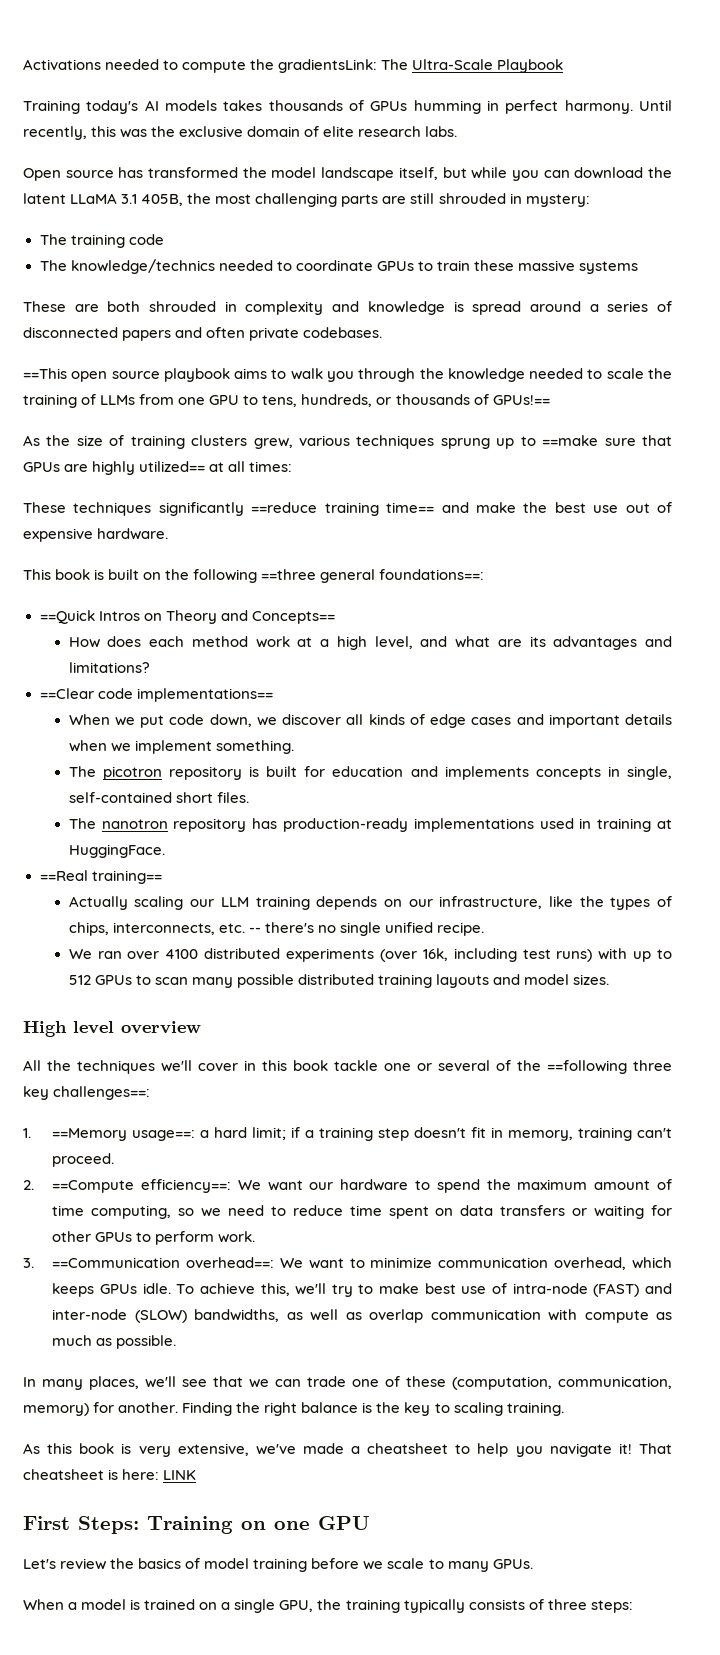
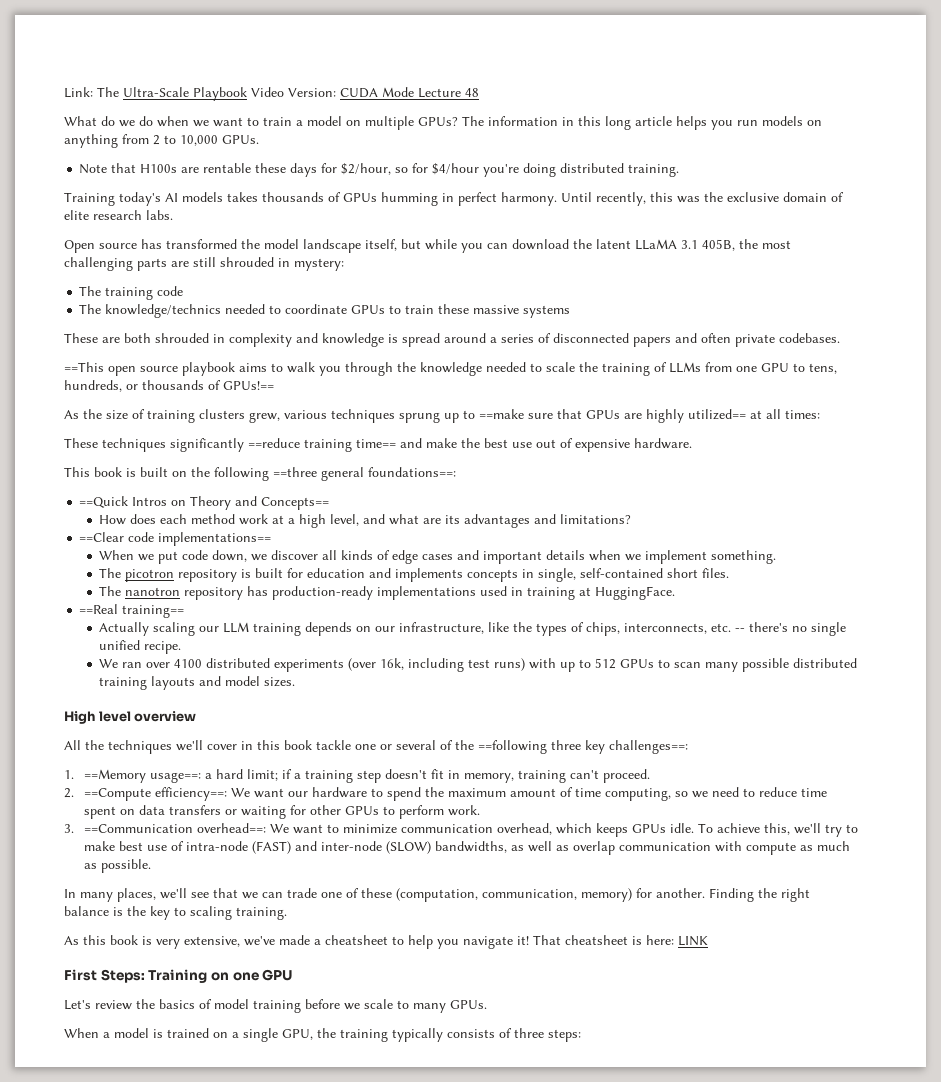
[23,59,564,73] Activations needed to compute the gradientsLink: The Ultra-Scale Playbook -> [64,87,479,101] [64,116,822,130] [64,134,259,148] [79,163,680,177] Link: The Ultra-Scale Playbook Video Version: CUDA Mode Lecture 48 // What do we do when we want to train a model on multiple GPUs? The information in this long article helps you run models on anything from 2 to 10,000 GPUs. // Note that H100s are rentable these days for $2/hour, so for $4/hour you're doing distributed training.

